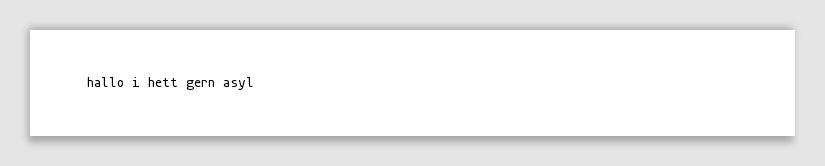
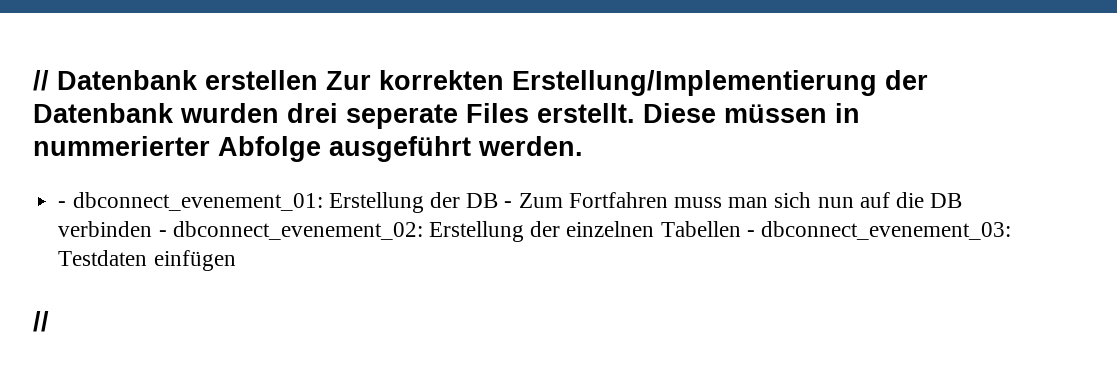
[87,77,254,90] hallo i hett gern asyl -> [33,70,928,96] [33,103,860,129] [33,136,583,162] [58,192,963,213] [58,221,1011,242] [58,250,236,271] [33,311,49,332] // Datenbank erstellen Zur korrekten Erstellung/Implementierung der Datenbank wurden drei seperate Files erstellt. Diese müssen in nummerierter Abfolge ausgeführt werden. // - dbconnect_evenement_01: Erstellung der DB - Zum Fortfahren muss man sich nun auf die DB verbinden - dbconnect_evenement_02: Erstellung der einzelnen Tabellen - dbconnect_evenement_03: Testdaten einfügen // //

